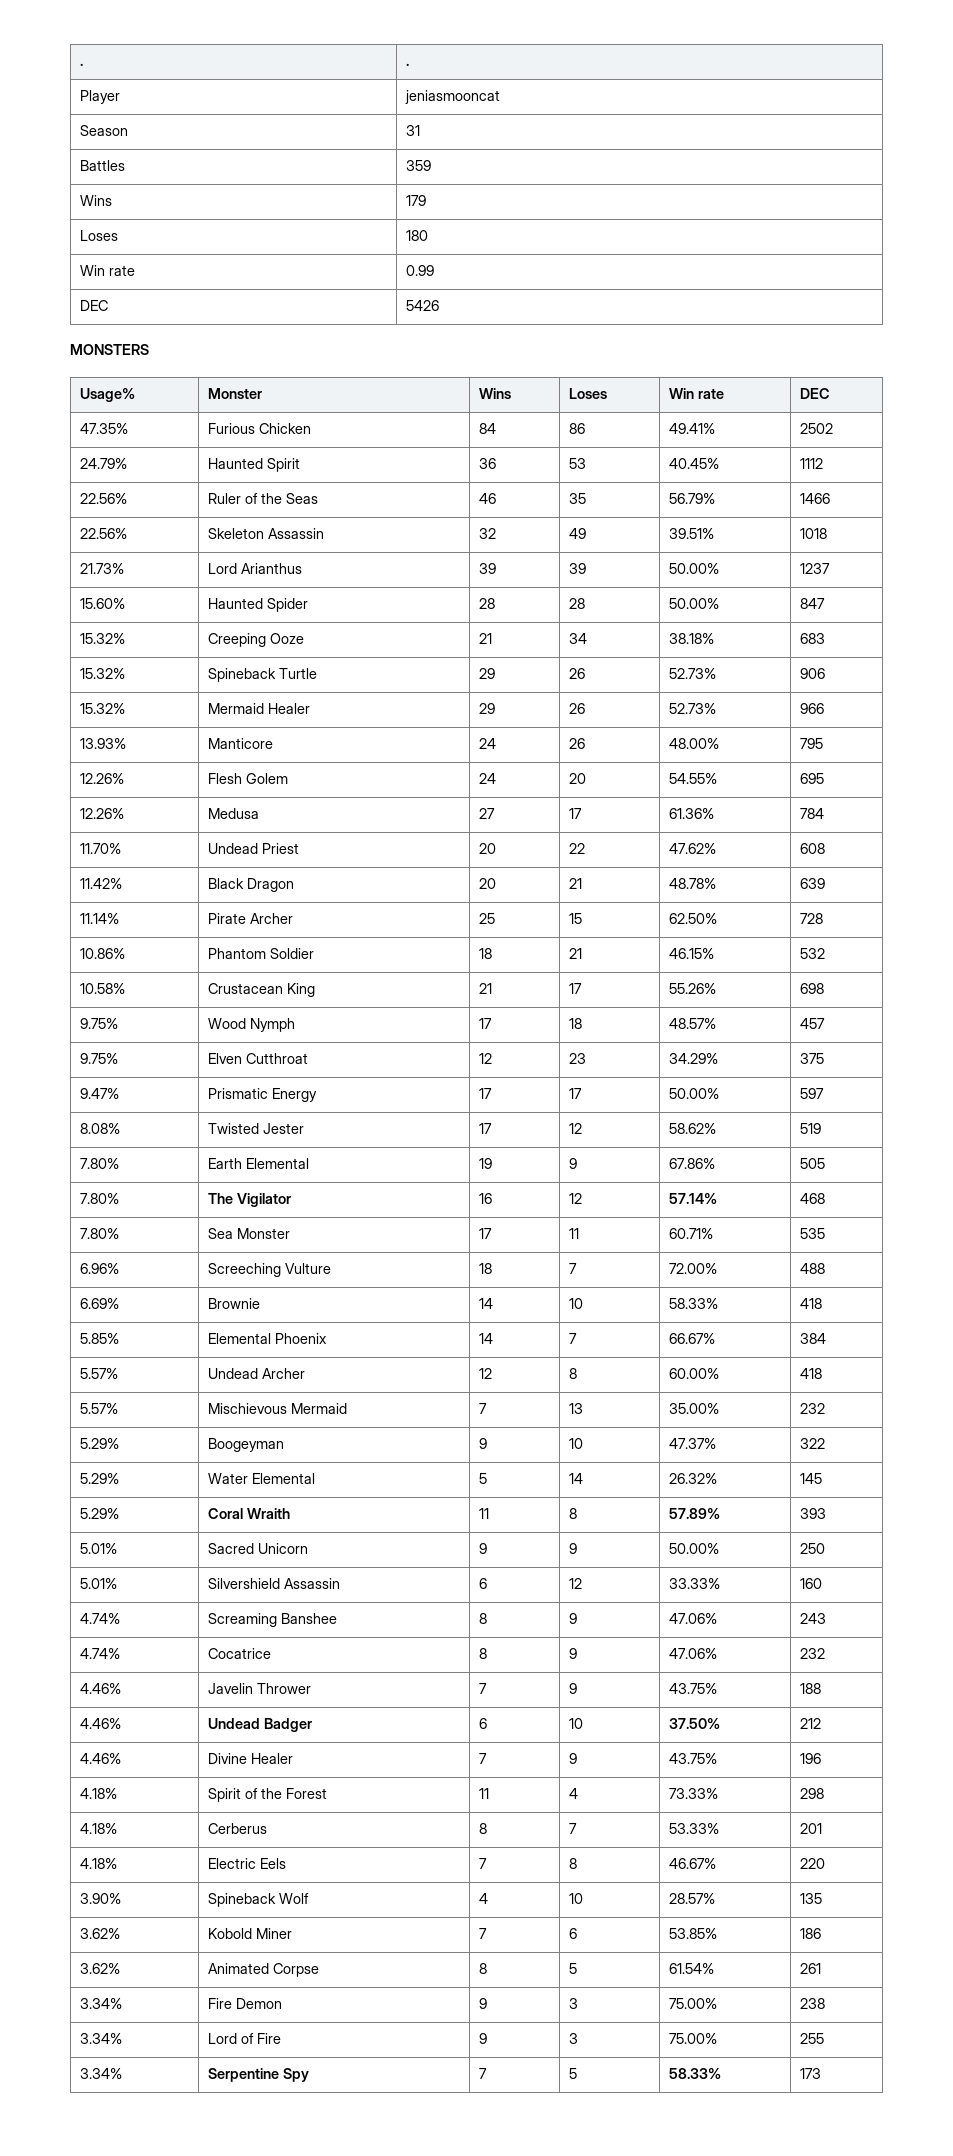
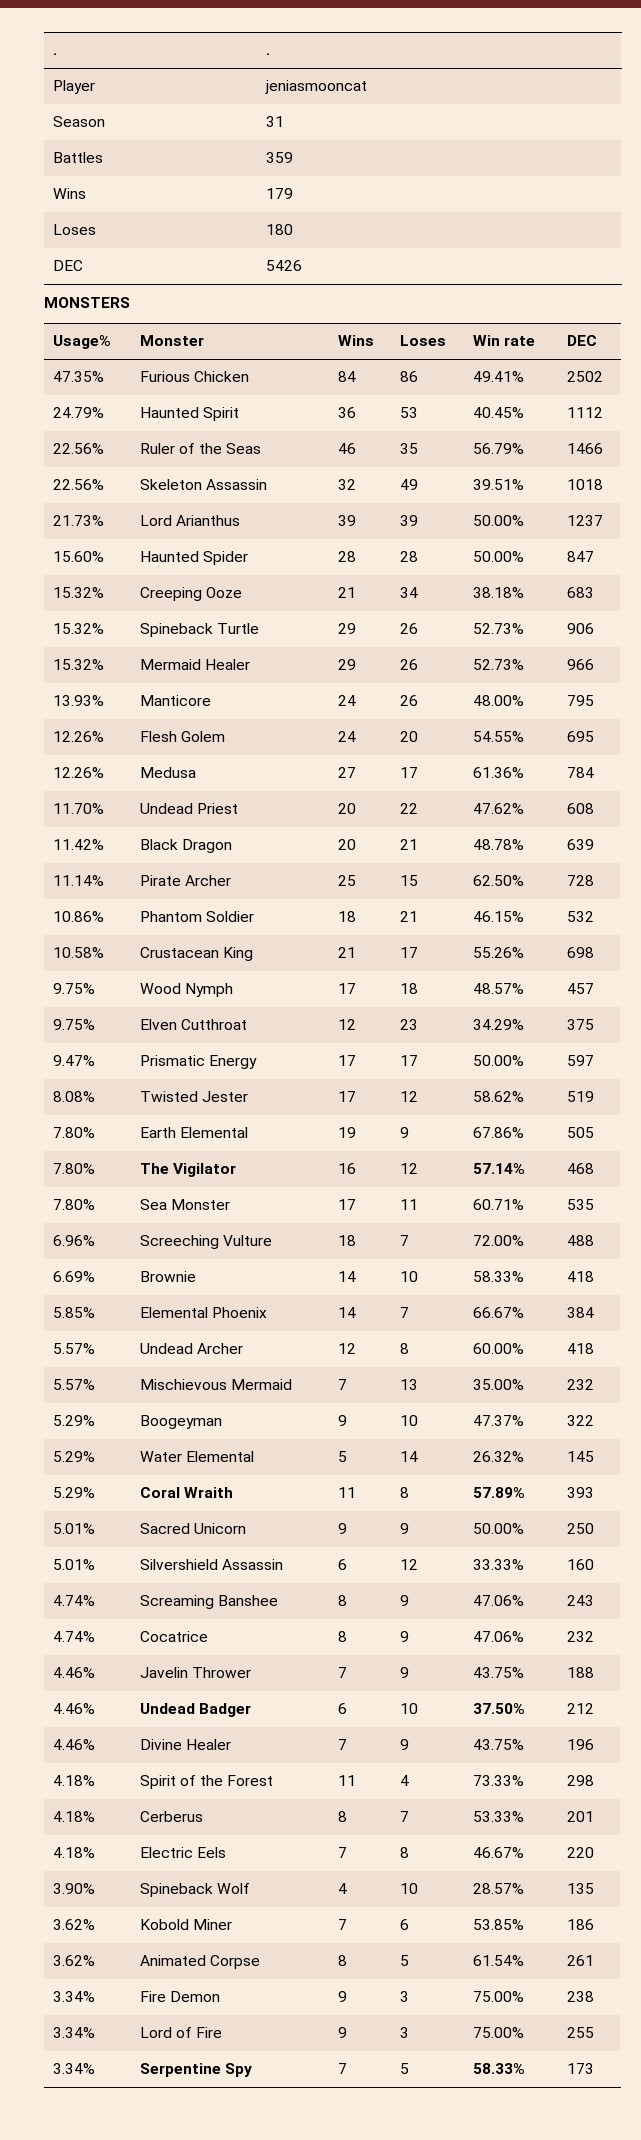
[80,265,136,276] [406,265,435,276] // Win rate | 0.99 -> (293, 229) none

